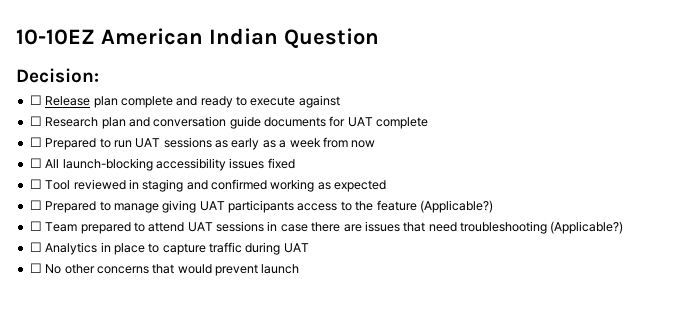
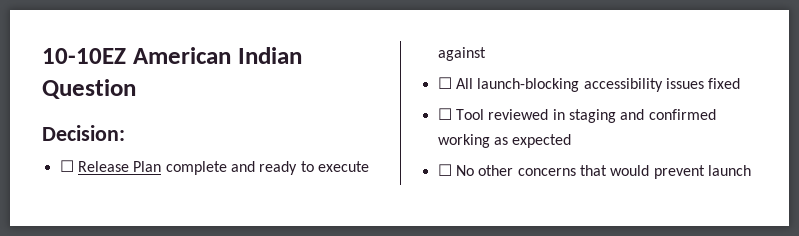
[93,96,118,108] plan -> [133,161,162,172] Plan
[29,116,429,129] [29,137,376,150] // ☐ Research plan and conversation guide documents for UAT complete // ☐ Prepared to run UAT sessions as early as a week from now -> (486, 54) none
[29,200,493,213] [29,221,624,234] [29,242,309,255] // ☐ Prepared to manage giving UAT participants access to the feature (Applicable?) // ☐ Team prepared to attend UAT sessions in case there are issues that need troubleshooting (Applicable?) // ☐ Analytics in place to capture traffic during UAT -> (572, 141) none

